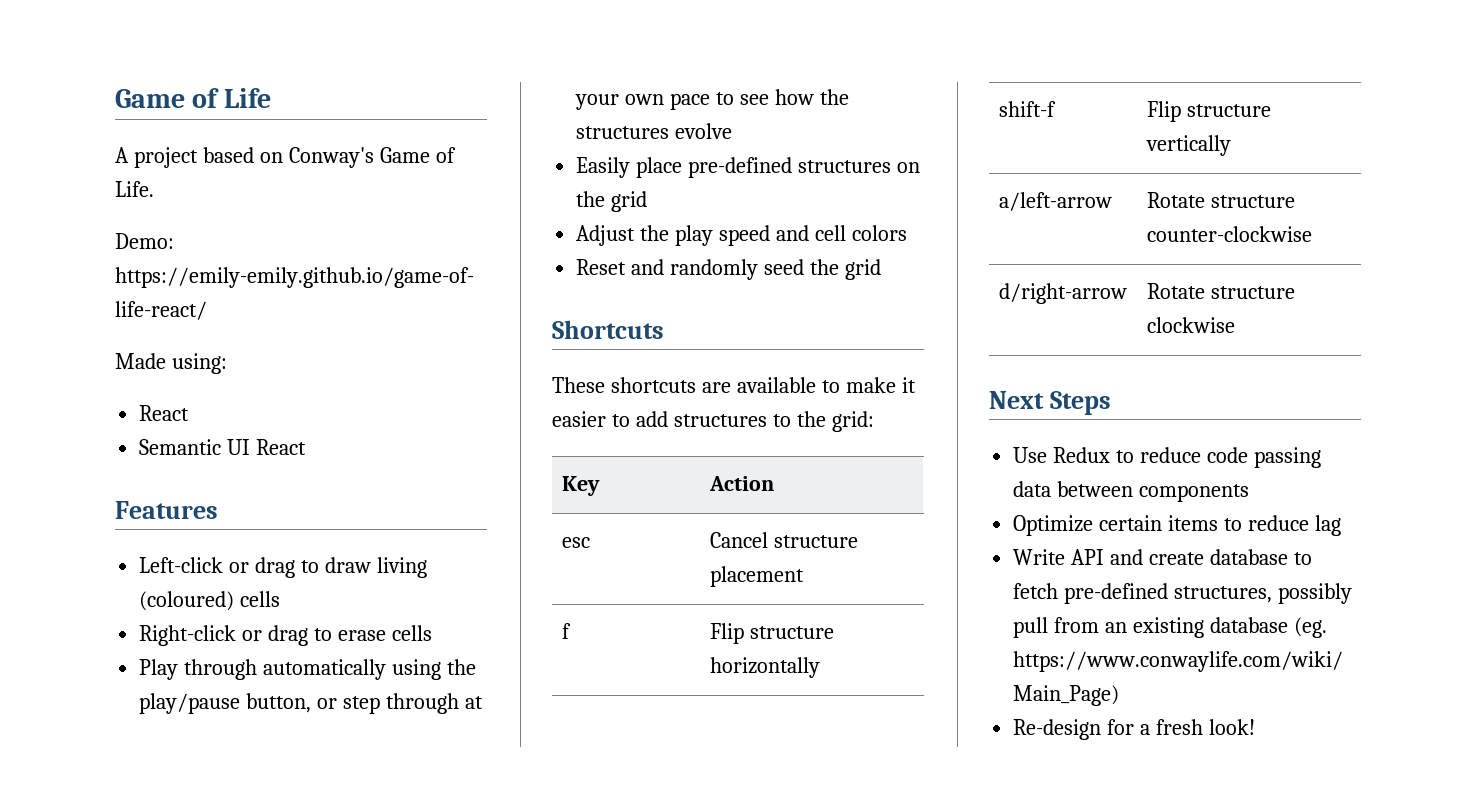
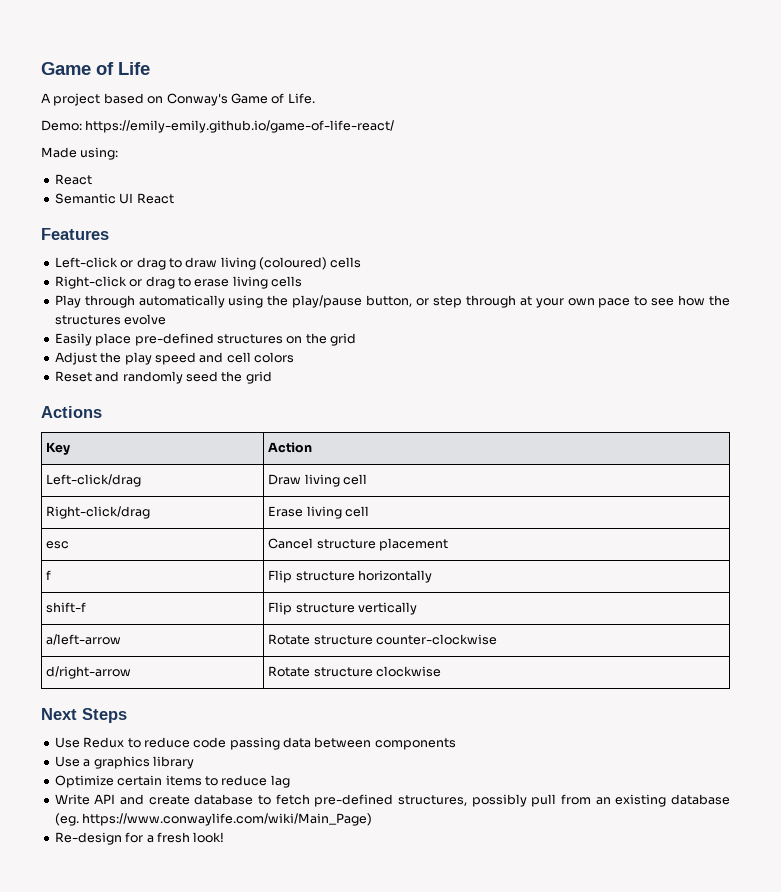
(386, 635) none -> [232,276,268,289] living
[552,320,664,339] [552,377,916,393] [552,411,874,432] [561,476,600,496] [708,476,774,491] Shortcuts // These shortcuts are available to make it easier to add structures to the grid: // Key | Action -> [41,406,102,418] [46,442,71,455] [268,442,313,453] [46,474,142,487] [268,474,368,487] [46,506,151,519] [268,506,370,519] Actions // Key | Action // Left-click/drag | Draw living cell // Right-click/drag | Erase living cell
(1250, 493) none -> [54,756,194,769] // Use a graphics library

